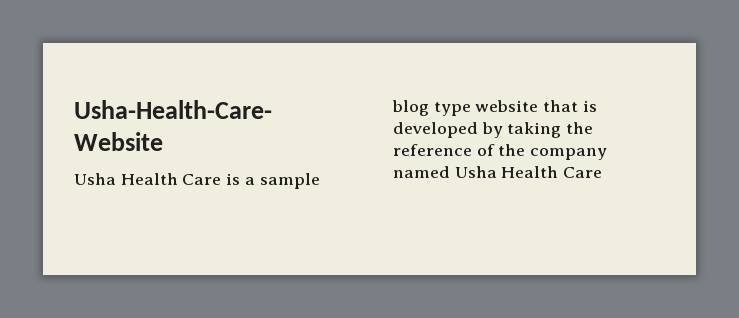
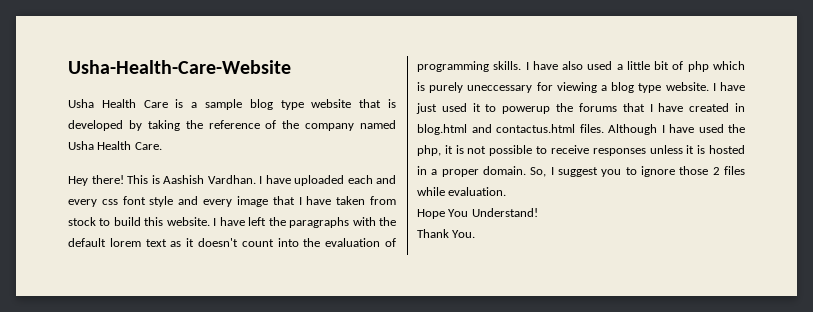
[563,167,603,178] Care -> [134,142,162,150] [68,175,396,186] [68,196,396,207] [68,217,396,228] [68,238,397,247] [417,61,745,72] [417,82,745,93] [416,103,745,114] [417,124,745,135] [417,145,745,156] [417,166,745,177] [417,187,507,196] [417,208,538,219] [417,229,476,238] Care. // Hey there! This is Aashish Vardhan. I have uploaded each and every css font style and every image that I have taken from stock to build this website. I have left the paragraphs with the default lorem text as it doesn't count into the evaluation of programming skills. I have also used a little bit of php which is purely uneccessary for viewing a blog type website. I have just used it to powerup the forums that I have created in blog.html and contactus.html files. Although I have used the php, it is not possible to receive responses unless it is hosted in a proper domain. So, I suggest you to ignore those 2 files while evaluation. // Hope You Understand! // Thank You.

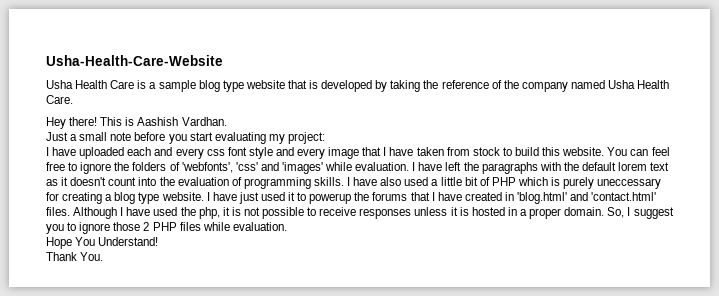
(256, 179) none -> [46,132,325,144] // Just a small note before you start evaluating my project: //
(210, 221) none -> [607,147,670,156] [46,162,410,174] You can feel free to ignore the folders of 'webfonts', 'css' and 'images' while evaluation.
[687,61,709,72] php -> [491,177,516,186] PHP
[556,82,597,93] viewing -> [62,192,103,204] creating
[417,124,575,135] blog.html and contactus.html -> [517,192,657,204] 'blog.html' and 'contact.html'
(720, 171) none -> [152,222,177,231] PHP

